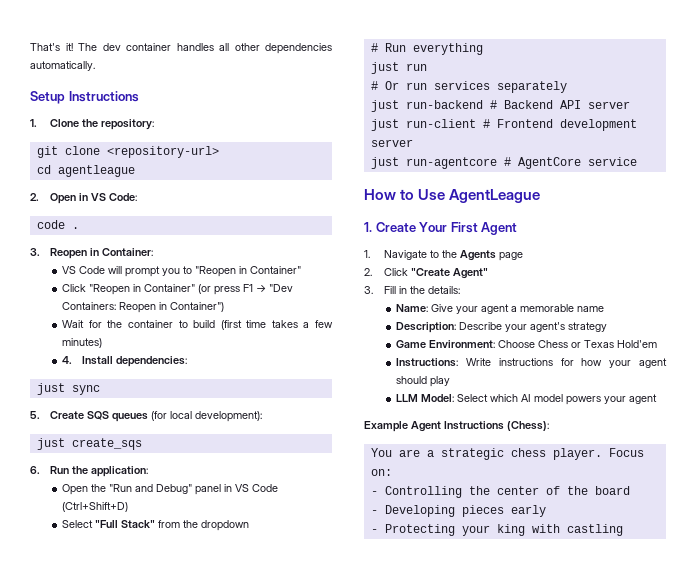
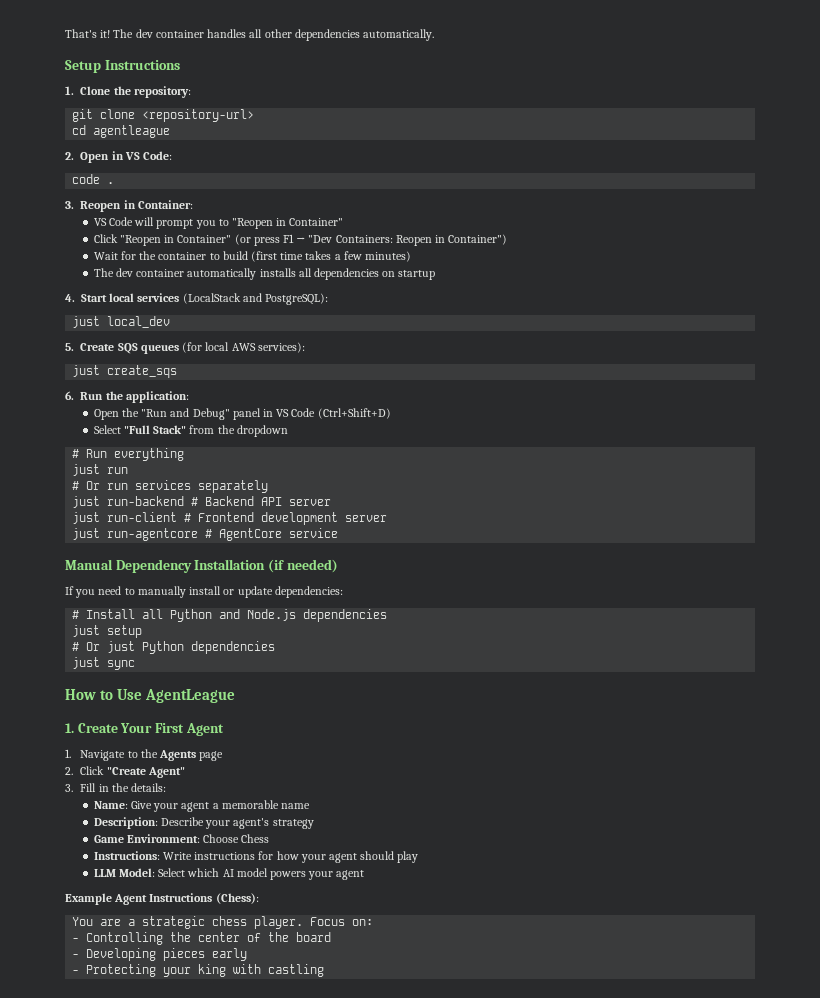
[62,356,188,367] [36,383,100,395] 4. Install dependencies: // just sync -> [93,268,436,280] [65,293,329,305] [72,316,171,328] The dev container automatically installs all dependencies on startup // 4. Start local services (LocalStack and PostgreSQL): // just local_dev
[195,411,263,422] development): -> [231,342,305,353] AWS services):
(637, 161) none -> [65,559,338,573] [65,586,343,598] [72,609,388,622] [72,625,143,638] [72,641,276,654] [72,657,136,670] // Manual Dependency Installation (if needed) // If you need to manually install or update dependencies: // # Install all Python and Node.js dependencies // just setup // # Or just Python dependencies // just sync
[571,340,658,348] or Texas Hold'em -> (270, 838) none

